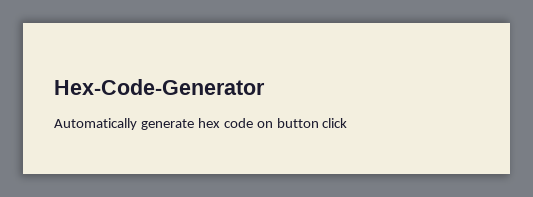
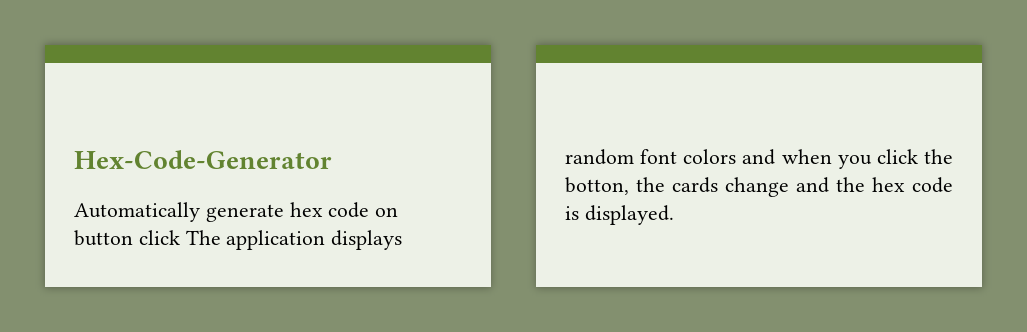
(348, 123) none -> [185,230,403,250] [565,149,953,169] [565,177,953,197] [565,205,674,225] The application displays random font colors and when you click the botton, the cards change and the hex code is displayed.

